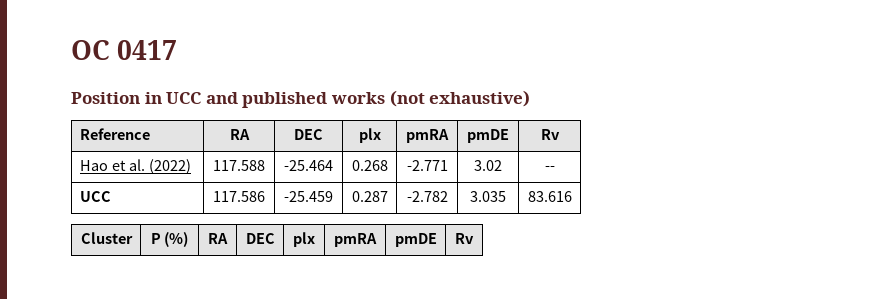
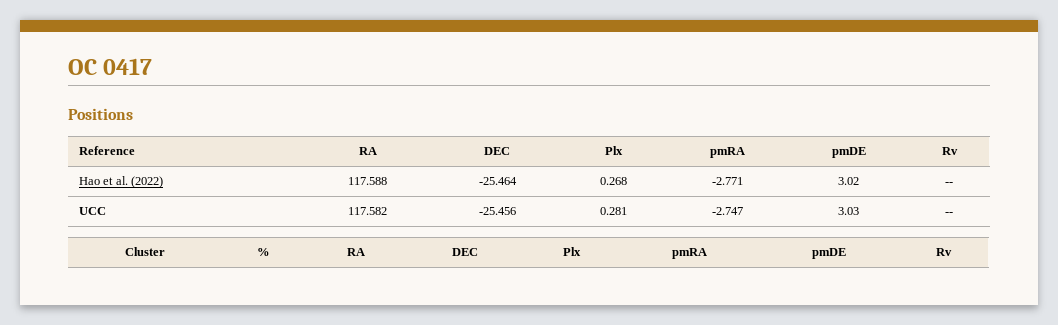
[71,90,531,108] Position in UCC and published works (not exhaustive) -> [68,108,133,120] Positions
[358,128,381,143] plx -> [604,146,623,155] Plx
[213,191,265,202] [284,191,333,202] [351,191,388,202] [406,191,448,202] [470,191,506,202] [527,191,572,202] 117.586 | -25.459 | 0.287 | -2.782 | 3.035 | 83.616 -> [348,207,387,215] [478,207,516,215] [599,207,627,215] [711,207,743,215] [838,207,859,215] [945,212,953,215] 117.582 | -25.456 | 0.281 | -2.747 | 3.03 | --
[150,232,189,247] [208,233,228,244] [245,233,275,244] [293,232,315,247] P (%) | RA | DEC | plx -> [257,248,270,256] [347,248,365,256] [451,248,478,256] [563,247,581,256] % | RA | DEC | Plx

